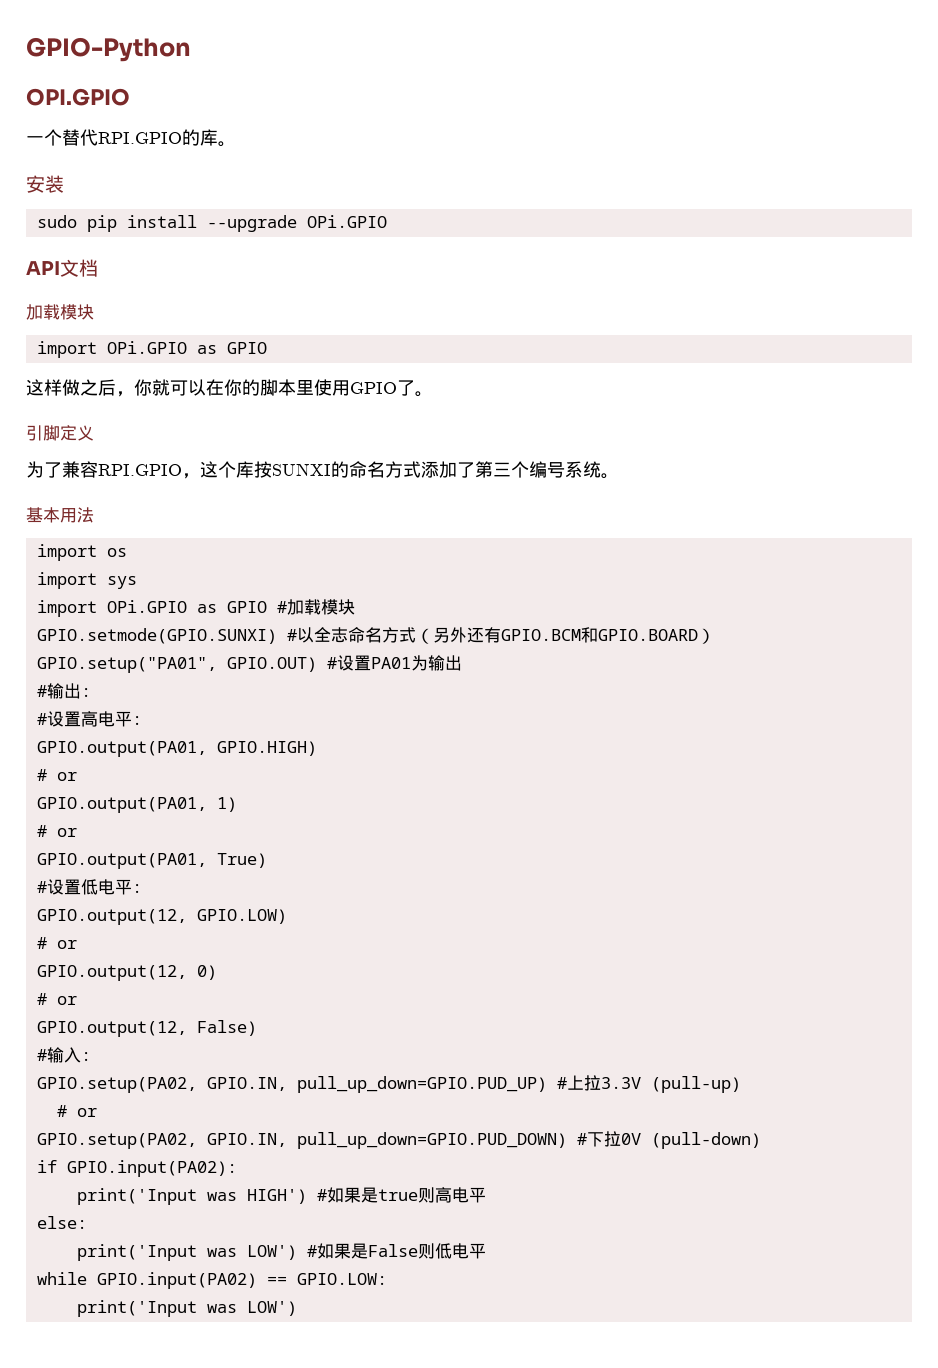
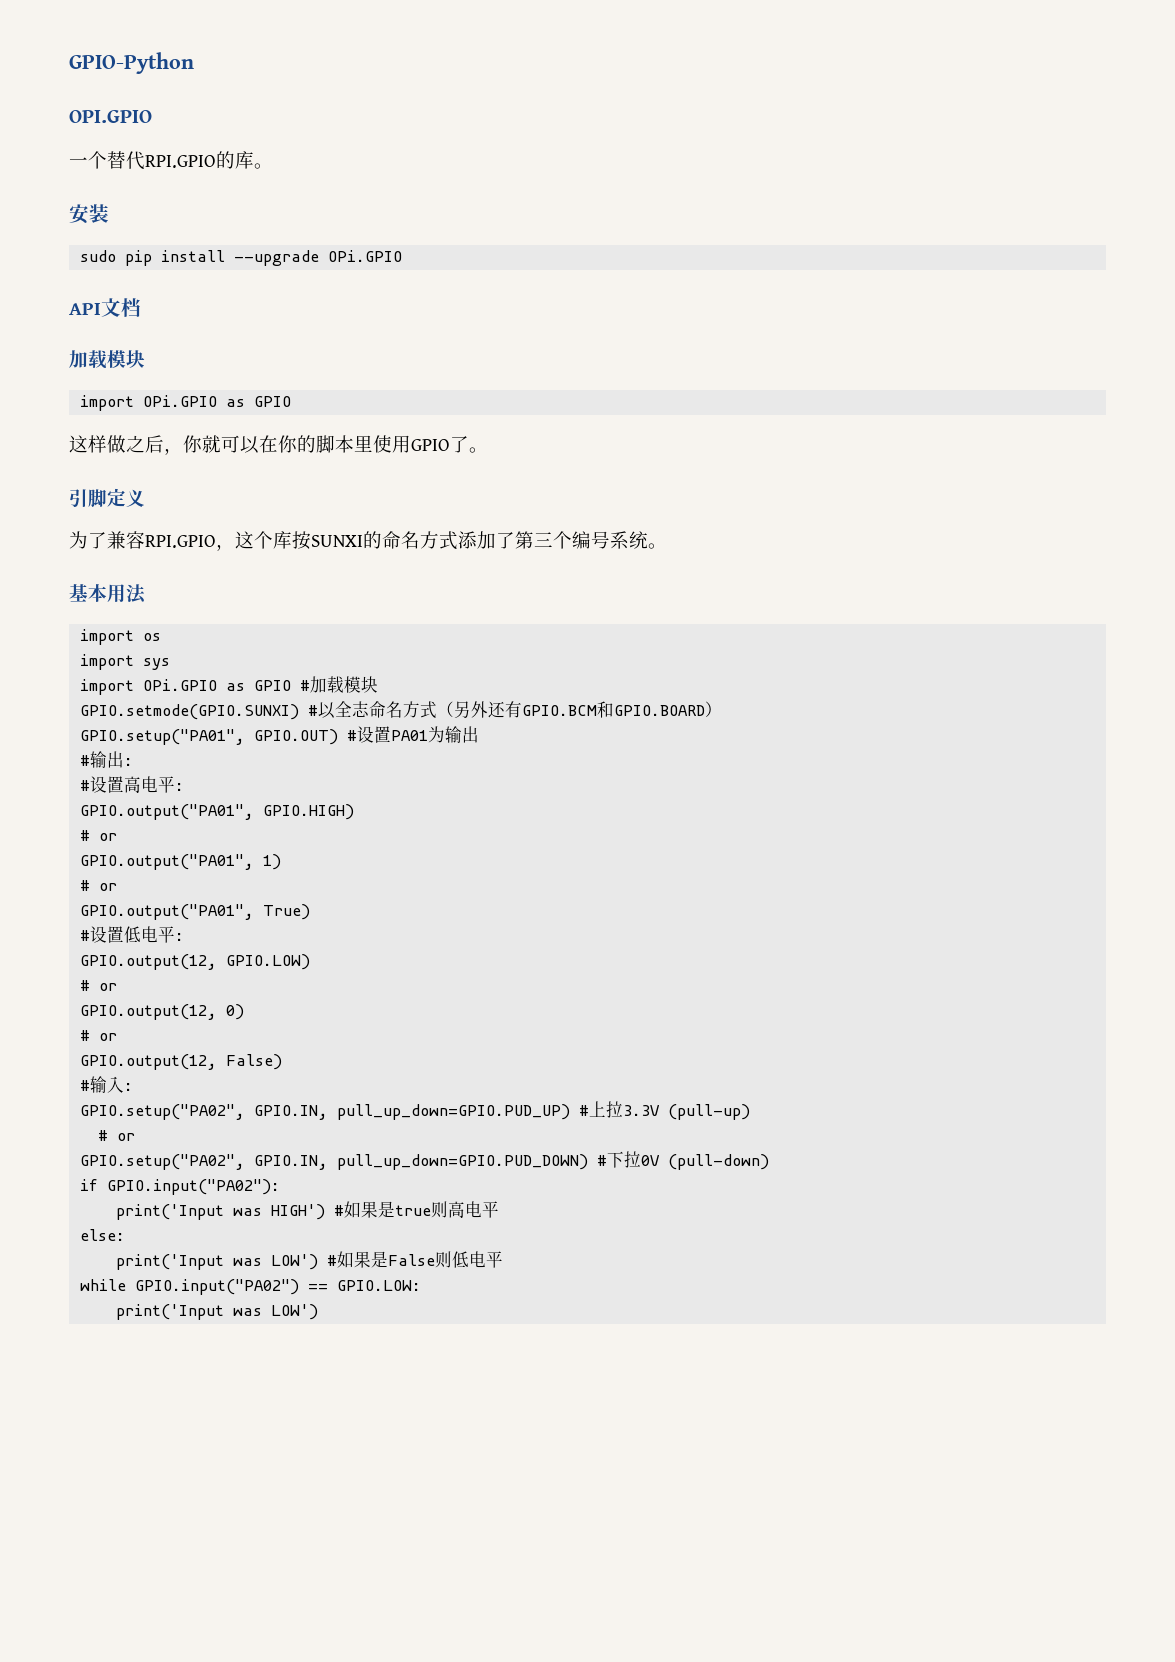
[36,741,207,757] GPIO.output(PA01, -> [80,804,255,820] GPIO.output("PA01",
[36,797,207,813] GPIO.output(PA01, -> [80,854,255,870] GPIO.output("PA01",
[36,853,207,869] GPIO.output(PA01, -> [80,904,255,920] GPIO.output("PA01",
[36,1077,197,1093] GPIO.setup(PA02, -> [80,1104,246,1120] GPIO.setup("PA02",
[36,1133,197,1149] GPIO.setup(PA02, -> [80,1154,246,1170] GPIO.setup("PA02",
[66,1160,237,1177] GPIO.input(PA02): -> [107,1179,281,1195] GPIO.input("PA02"):
[96,1272,257,1289] GPIO.input(PA02) -> [135,1279,300,1295] GPIO.input("PA02")

